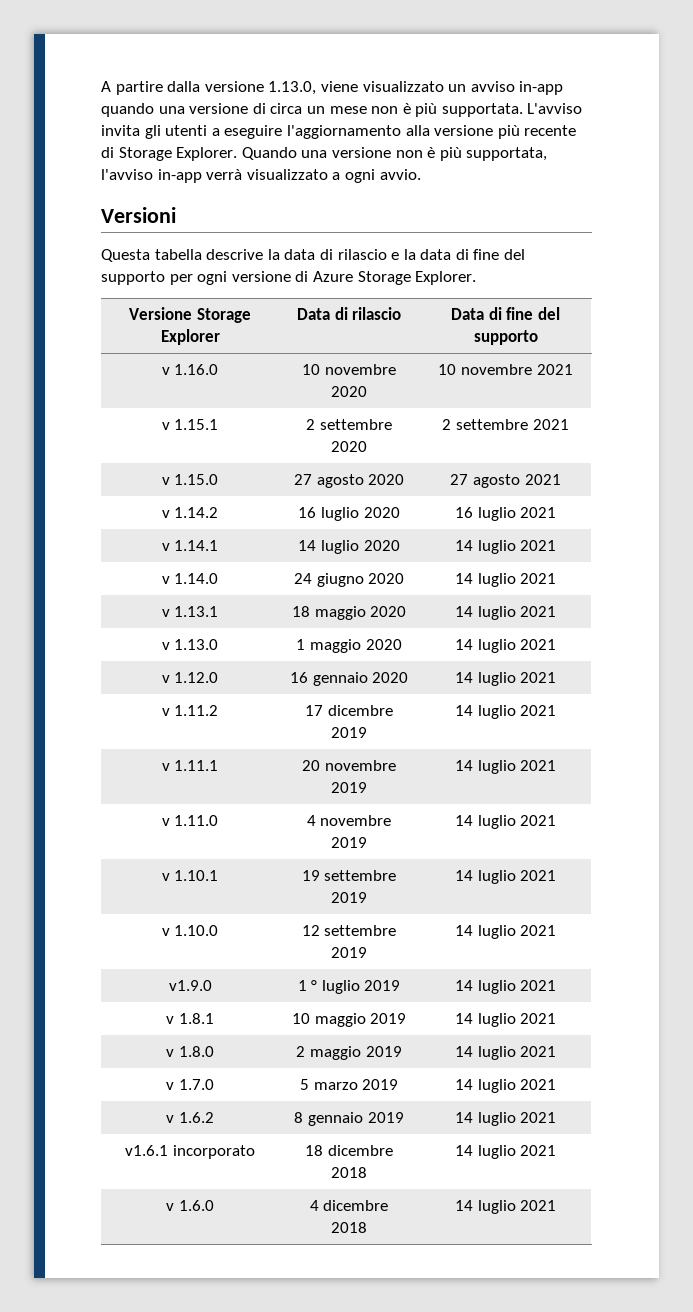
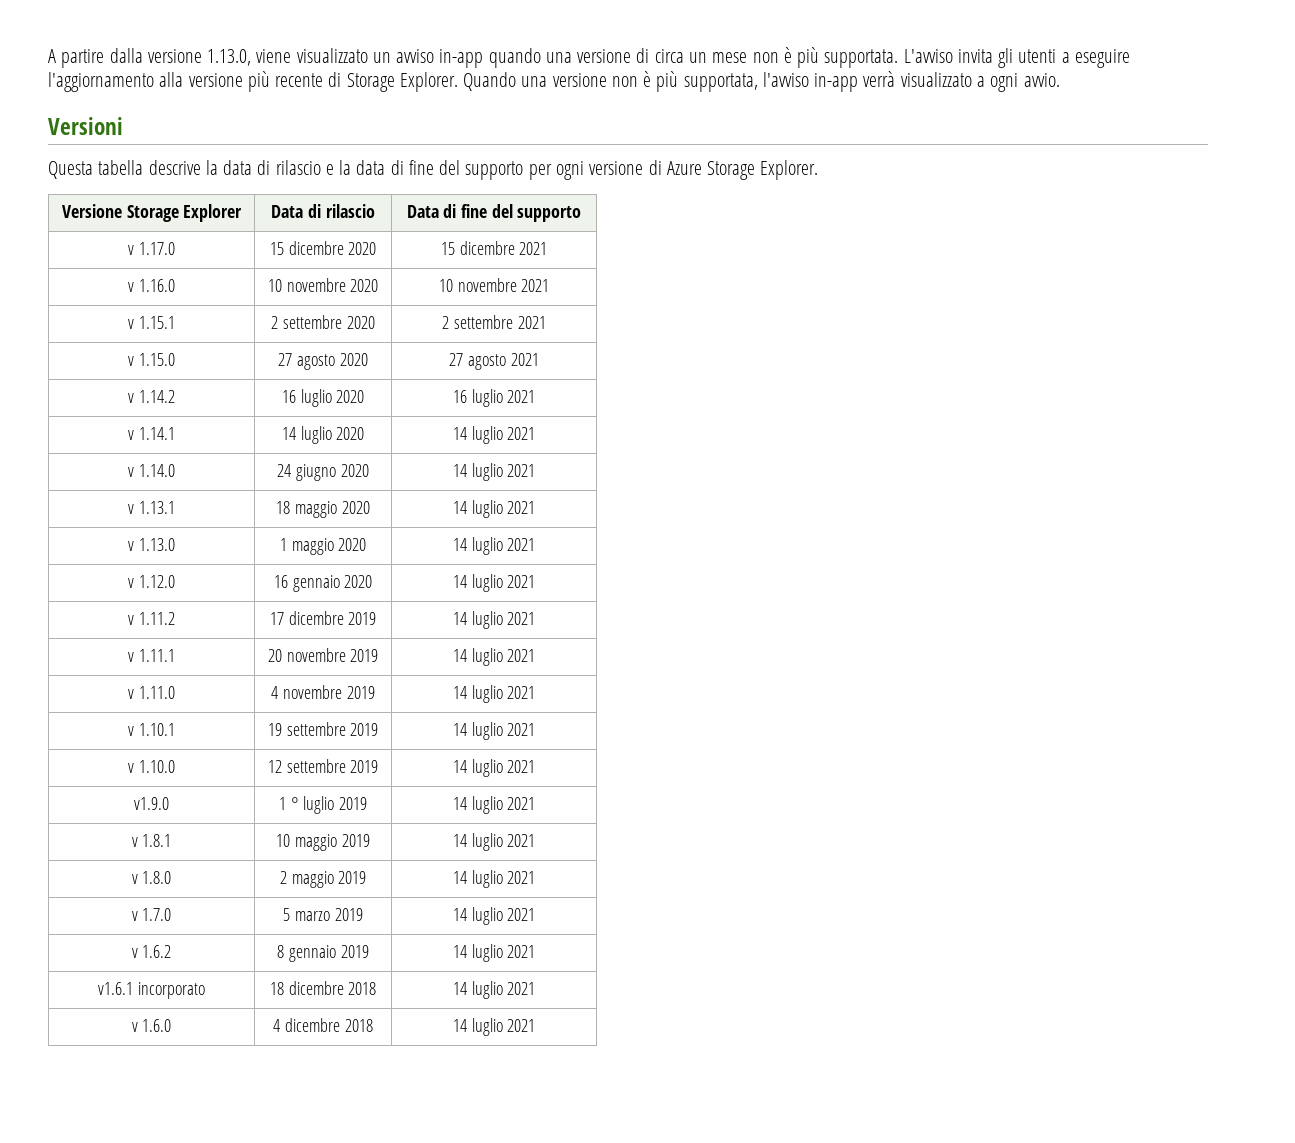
(538, 337) none -> [128,242,175,255] [269,241,377,255] [440,241,548,255] // v 1.17.0 | 15 dicembre 2020 | 15 dicembre 2021

